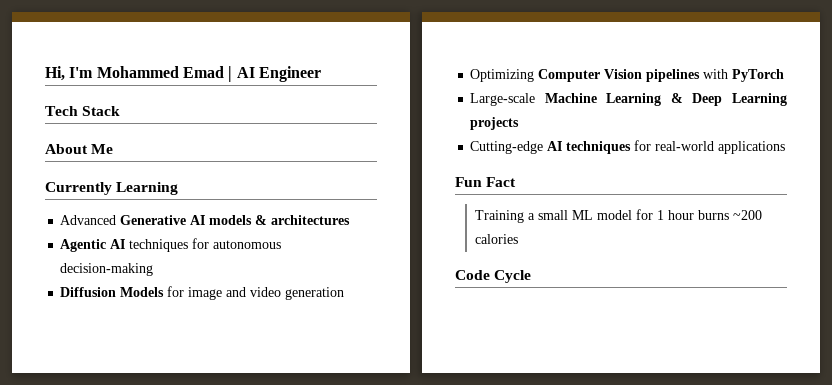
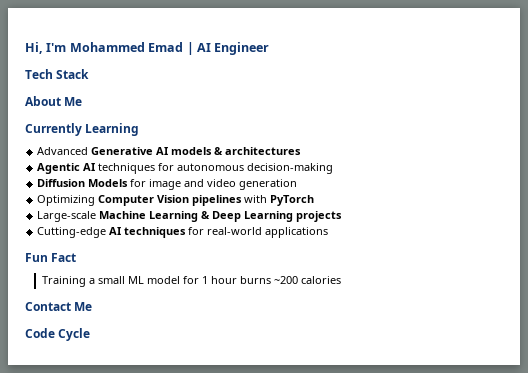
(519, 239) none -> [25,302,93,311] // Contact Me

